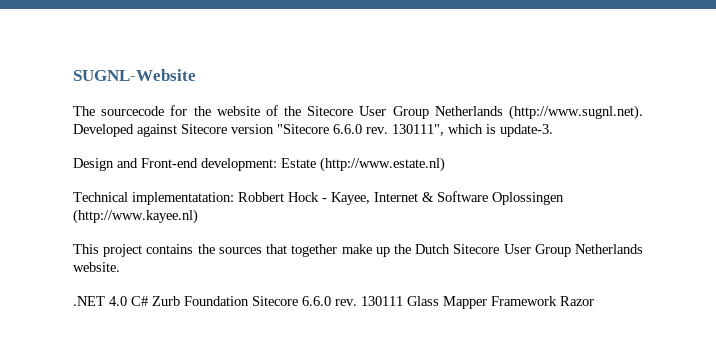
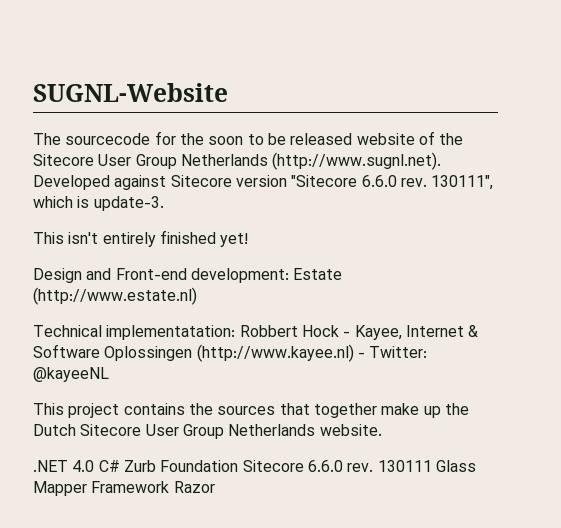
(211, 111) none -> [208,133,353,145] soon to be released
(553, 130) none -> [33,230,249,247] // This isn't entirely finished yet!
(198, 216) none -> [357,346,428,358] [33,367,109,382] - Twitter: @kayeeNL

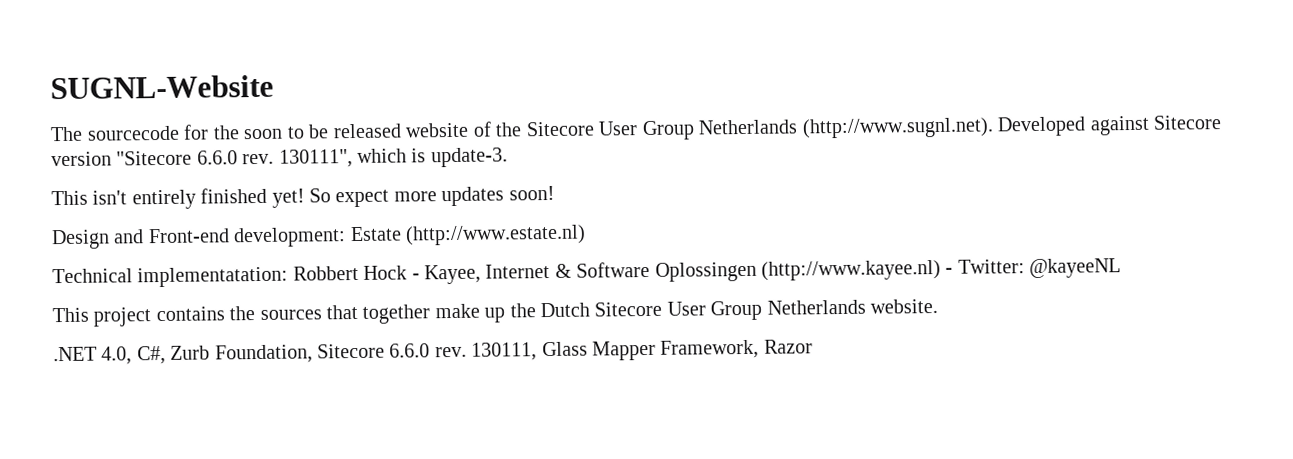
(249, 240) none -> [309,185,555,208] So expect more updates soon!
[72,460,239,472] 4.0 C# Zurb Foundation -> [101,344,313,365] 4.0, C#, Zurb Foundation,
[377,460,432,472] 130111 -> [471,342,538,361] 130111,
[91,481,170,493] Framework -> [660,339,760,359] Framework,

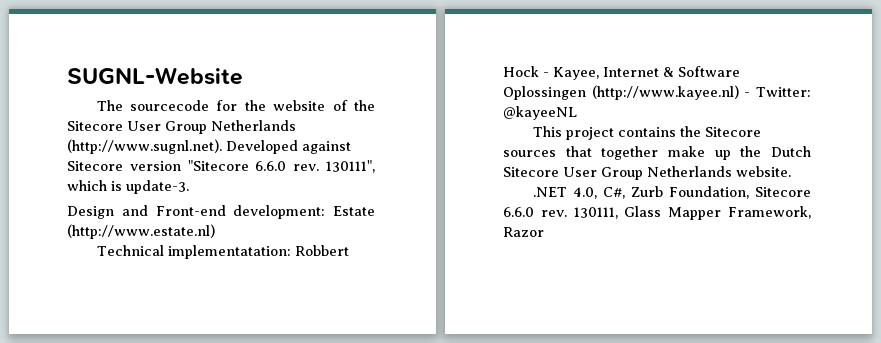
[243,123,402,140] soon to be released -> (266, 105) none
[51,185,555,210] // This isn't entirely finished yet! So expect more updates soon! -> (189, 187) none
(256, 313) none -> [704,127,761,137] Sitecore

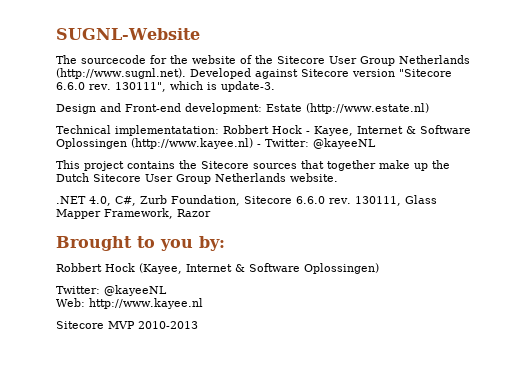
(544, 232) none -> [56,236,225,251] [56,263,379,274] [56,285,167,296] [56,298,203,309] [56,321,198,329] // Brought to you by: // Robbert Hock (Kayee, Internet & Software Oplossingen) // Twitter: @kayeeNL // Web: http://www.kayee.nl // Sitecore MVP 2010-2013

